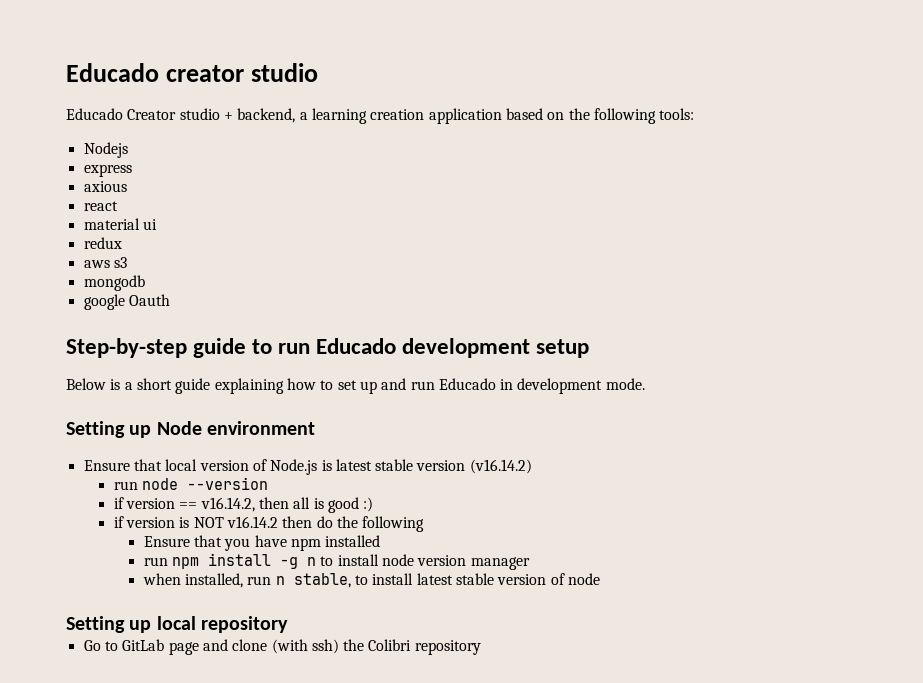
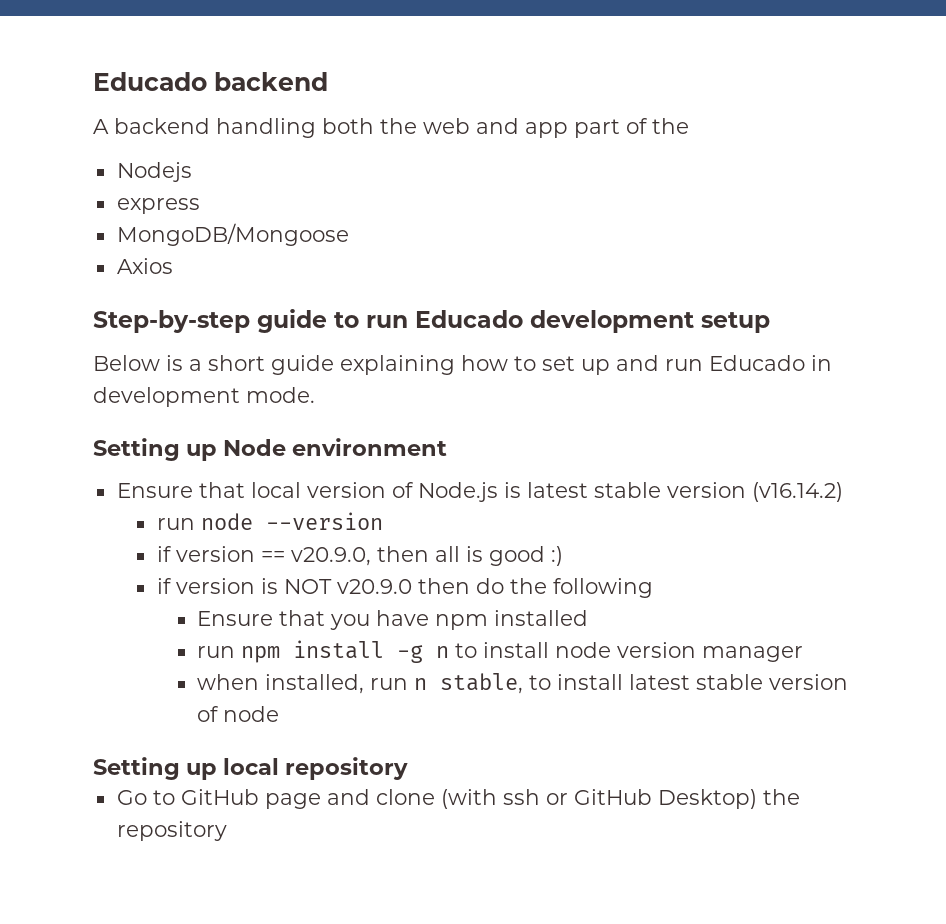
[66,63,319,82] [66,108,695,124] [83,142,128,158] [83,164,132,177] [83,181,127,192] [83,201,118,211] [83,218,157,230] [83,237,122,249] [83,257,127,268] [83,275,145,291] [83,294,170,310] Educado creator studio // Educado Creator studio + backend, a learning creation application based on the following tools: // Nodejs // express // axious // react // material ui // redux // aws s3 // mongodb // google Oauth -> [93,72,328,91] [93,118,689,138] [116,162,192,182] [116,198,200,214] [116,223,349,246] [116,258,173,274] Educado backend // A backend handling both the web and app part of the // Nodejs // express // MongoDB/Mongoose // Axios
[200,497,255,512] v16.14.2, -> [290,547,371,566] v20.9.0,
[226,516,278,528] v16.14.2 -> [336,579,412,594] v20.9.0
[122,639,165,651] GitLab -> [180,789,259,805] GitHub
[311,639,412,654] ssh) the Colibri -> [502,789,800,809] ssh or GitHub Desktop) the

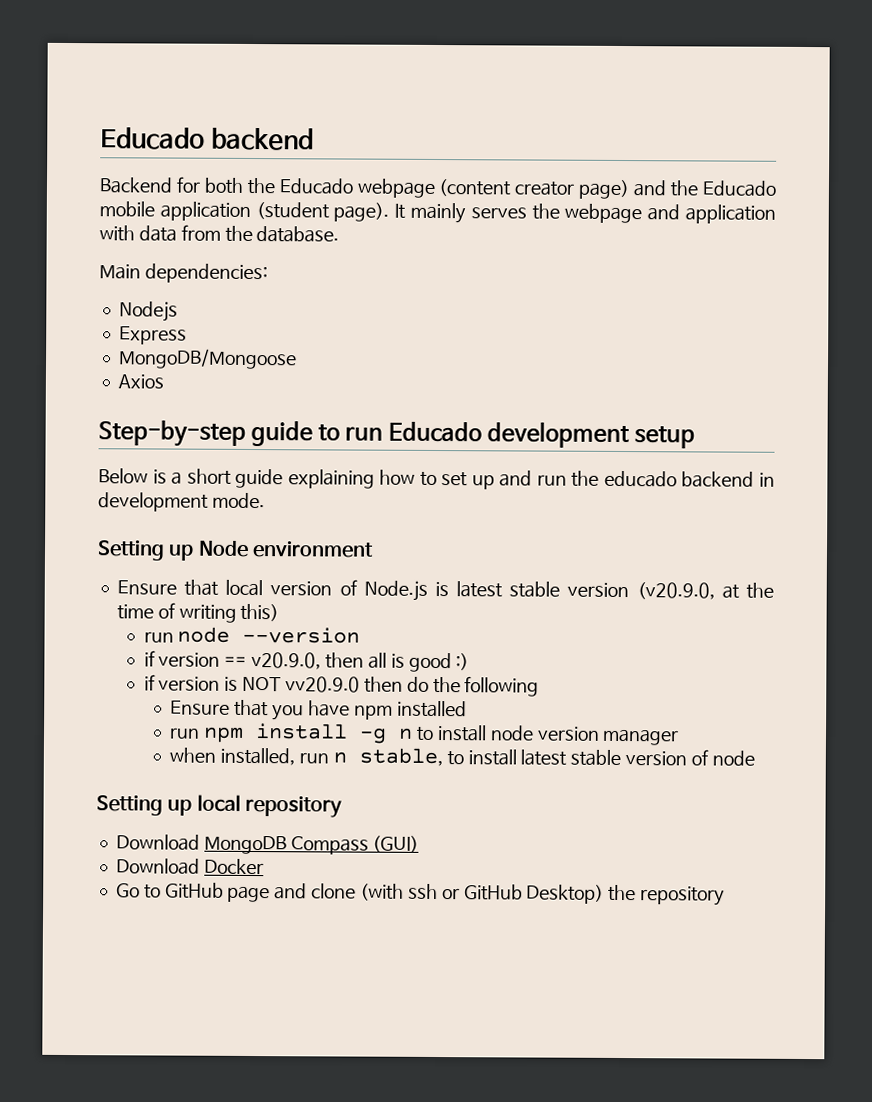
[93,118,689,138] A backend handling both the web and app part of the -> [99,176,778,200] [99,201,776,224] [99,224,340,243] [99,263,268,284] Backend for both the Educado webpage (content creator page) and the Educado mobile application (student page). It mainly serves the webpage and application with data from the database. // Main dependencies:
[116,198,200,214] express -> [118,326,187,345] Express
[709,355,805,371] Educado -> [571,470,755,488] the educado backend
[751,482,843,502] (v16.14.2) -> [636,582,775,600] [116,602,280,623] (v20.9.0, at the time of writing this)
[336,579,412,594] v20.9.0 -> [284,676,360,693] vv20.9.0
(409, 768) none -> [115,834,420,855] [115,858,264,875] // Download MongoDB Compass (GUI) // Download Docker

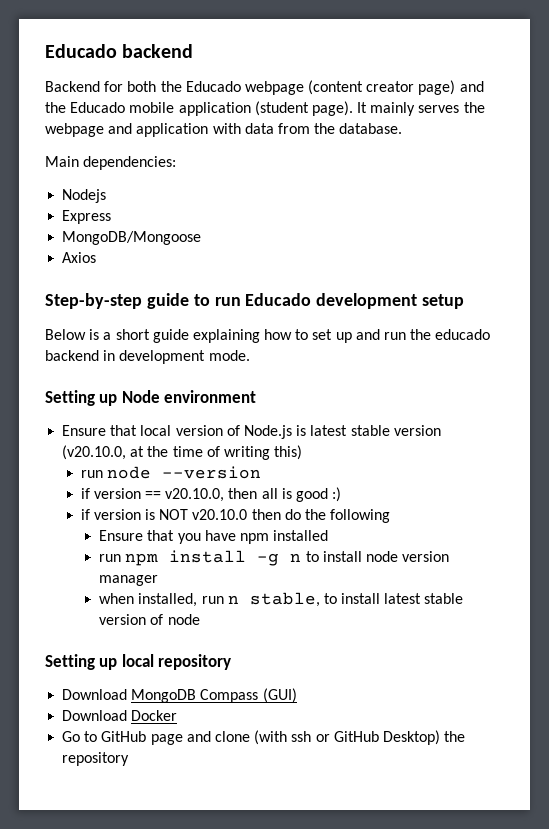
[636,582,715,600] (v20.9.0, -> [62,445,127,460] (v20.10.0,
[251,652,322,670] v20.9.0, -> [165,488,225,502] v20.10.0,
[284,676,360,693] vv20.9.0 -> [192,509,248,520] v20.10.0

